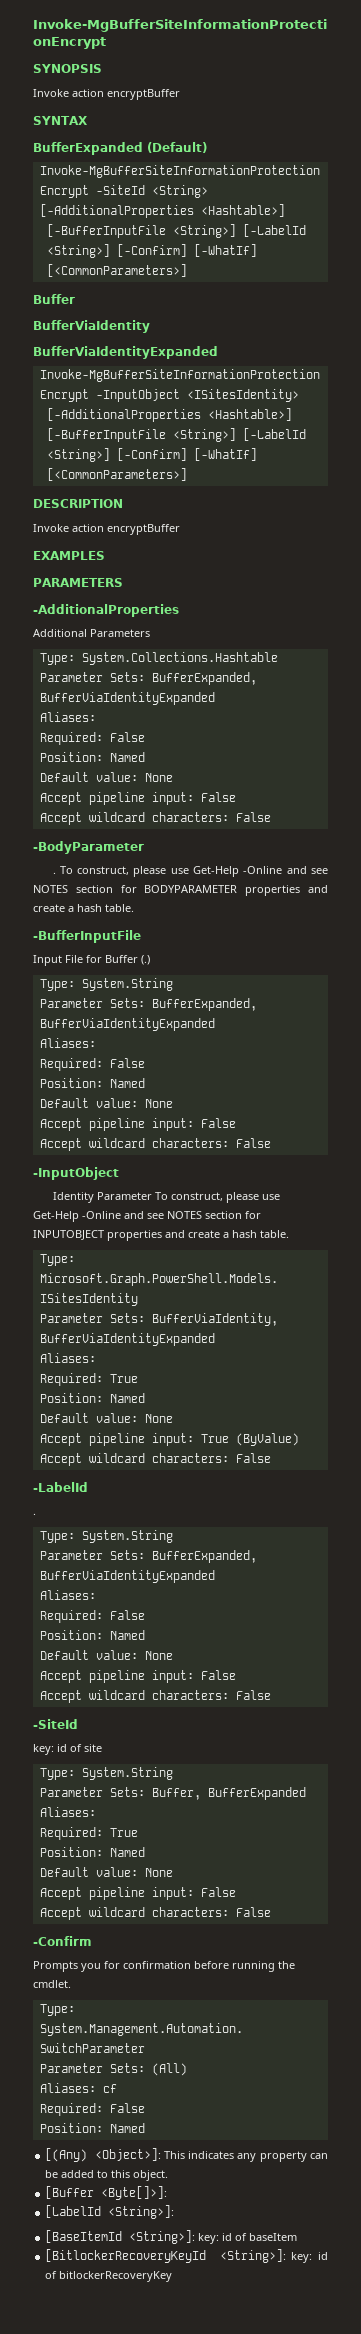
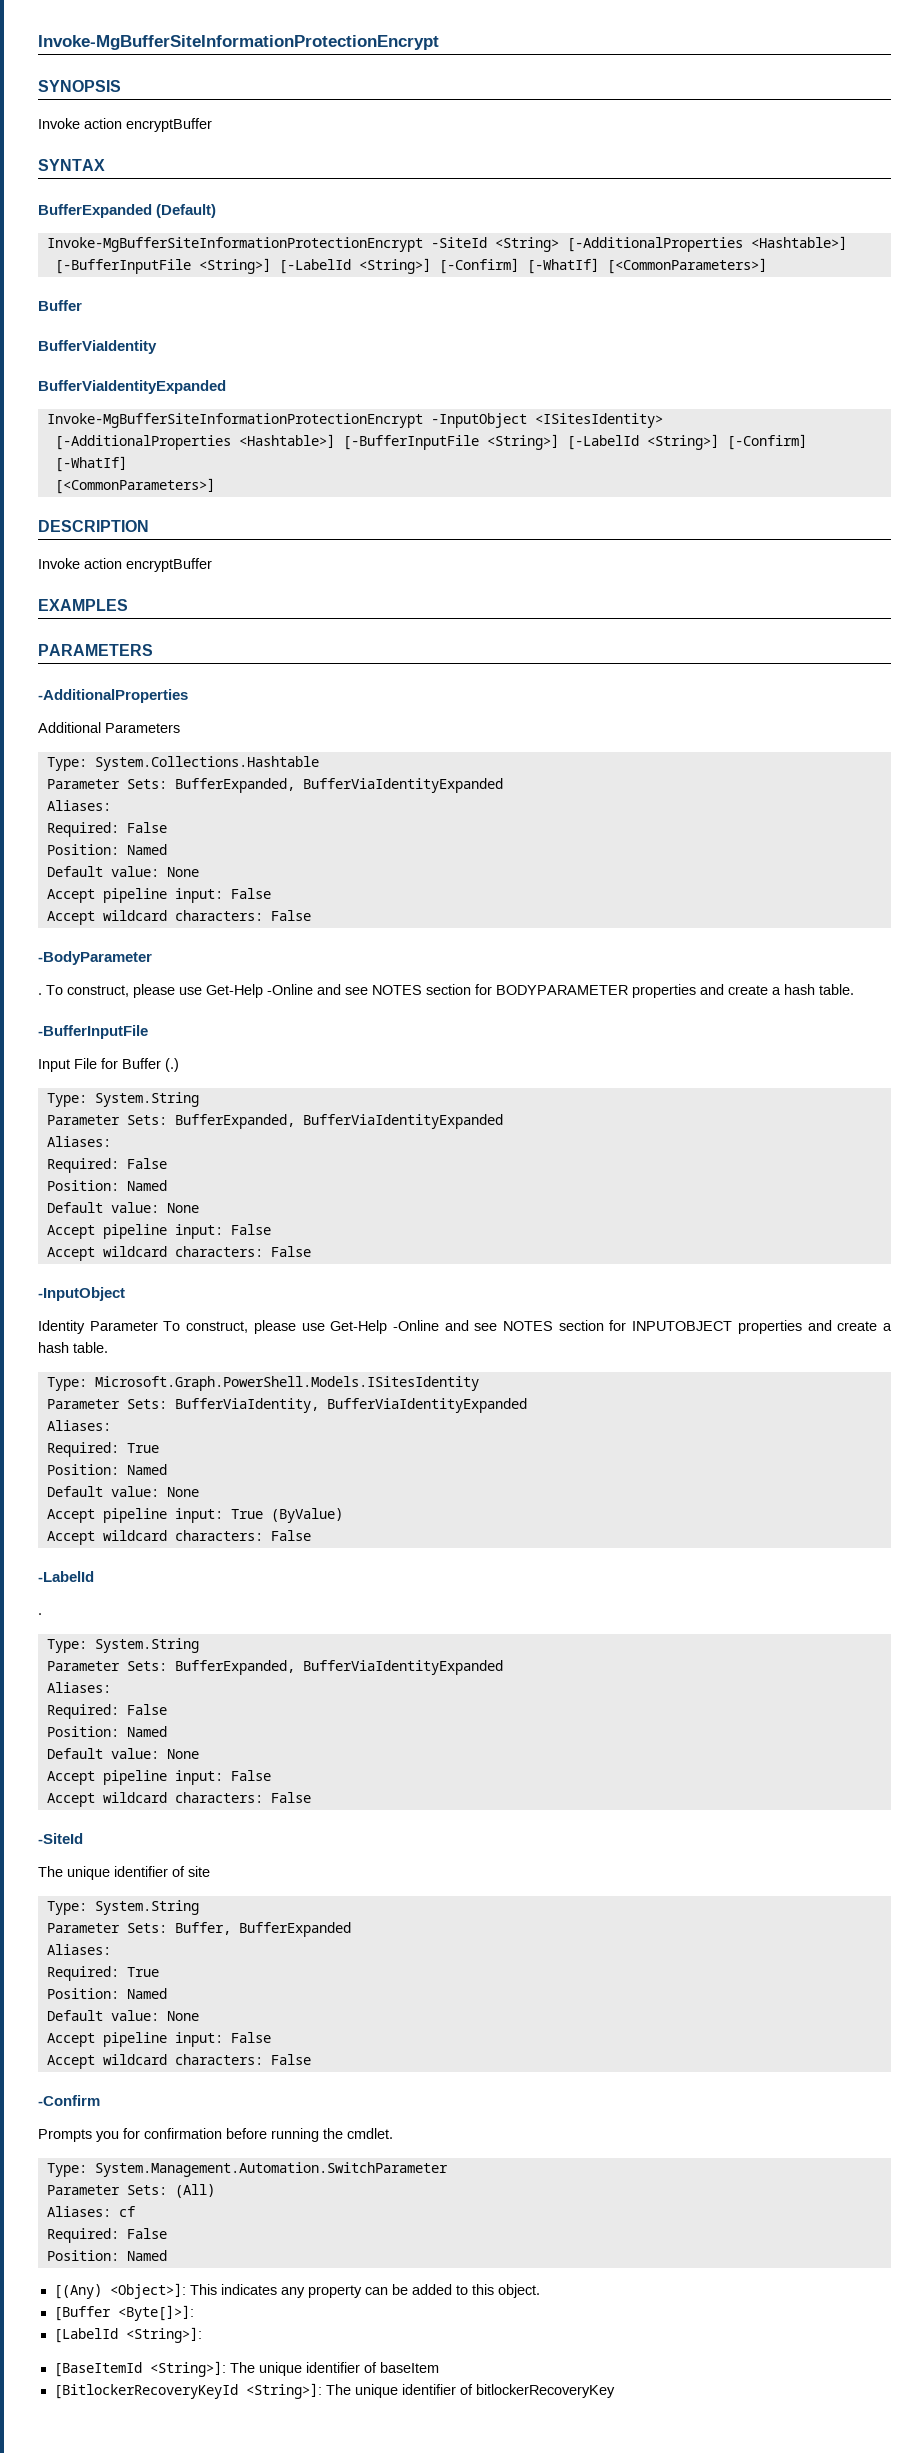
[33,1744,67,1755] key: id -> [38,1866,168,1880] The unique identifier
[198,2233,233,2244] key: id -> [229,2362,360,2376] The unique identifier
[291,2252,328,2263] key: id -> [325,2384,456,2398] The unique identifier

